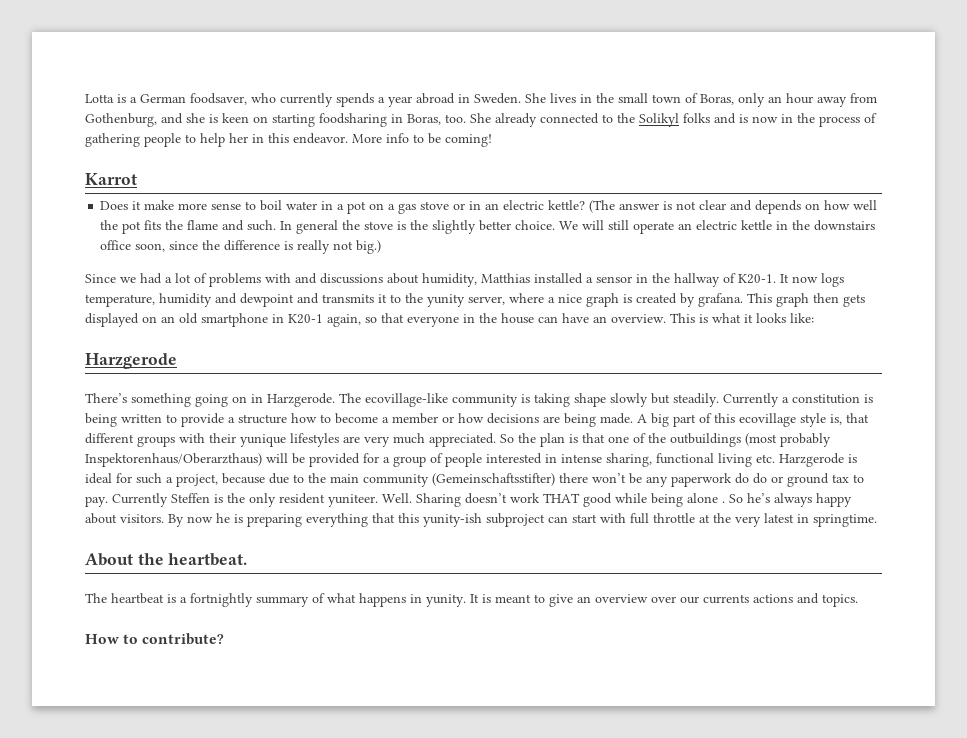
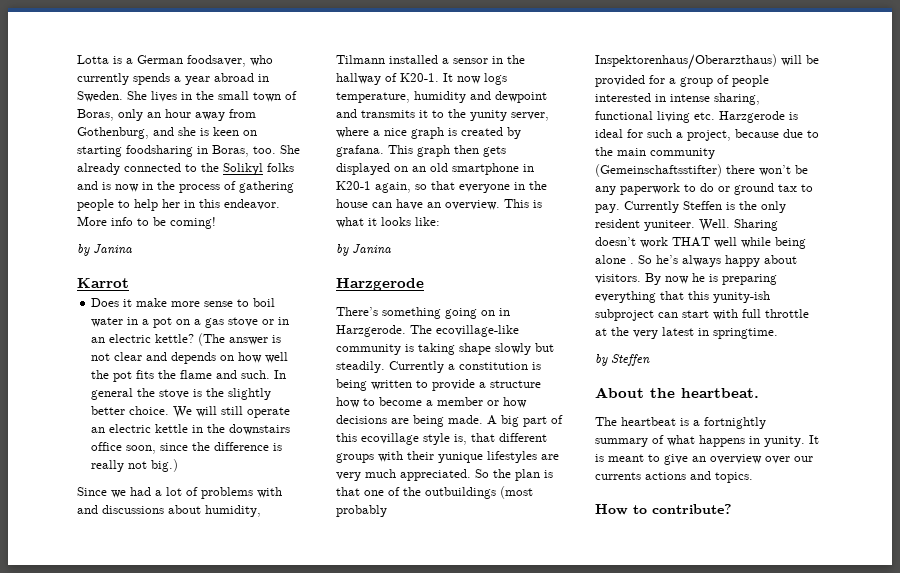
(492, 140) none -> [77,244,132,256] // by Janina
[481,273,530,283] Matthias -> [336,55,385,64] Tilmann
(814, 318) none -> [336,244,391,256] // by Janina
[735,473,749,484] do -> [684,184,696,192] to
[583,493,612,507] good -> [714,237,737,248] well
(877, 520) none -> [595,354,650,366] // by Steffen

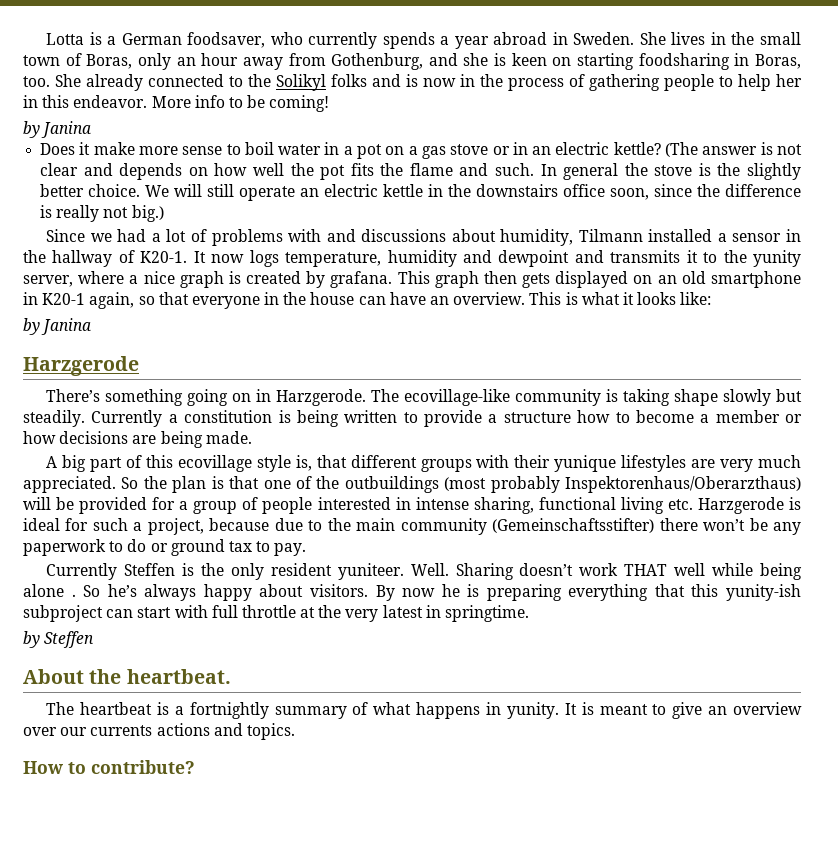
[77,278,129,288] // Karrot -> (92, 129) none
(483, 419) none -> (252, 437) //
(620, 208) none -> (307, 549) //

